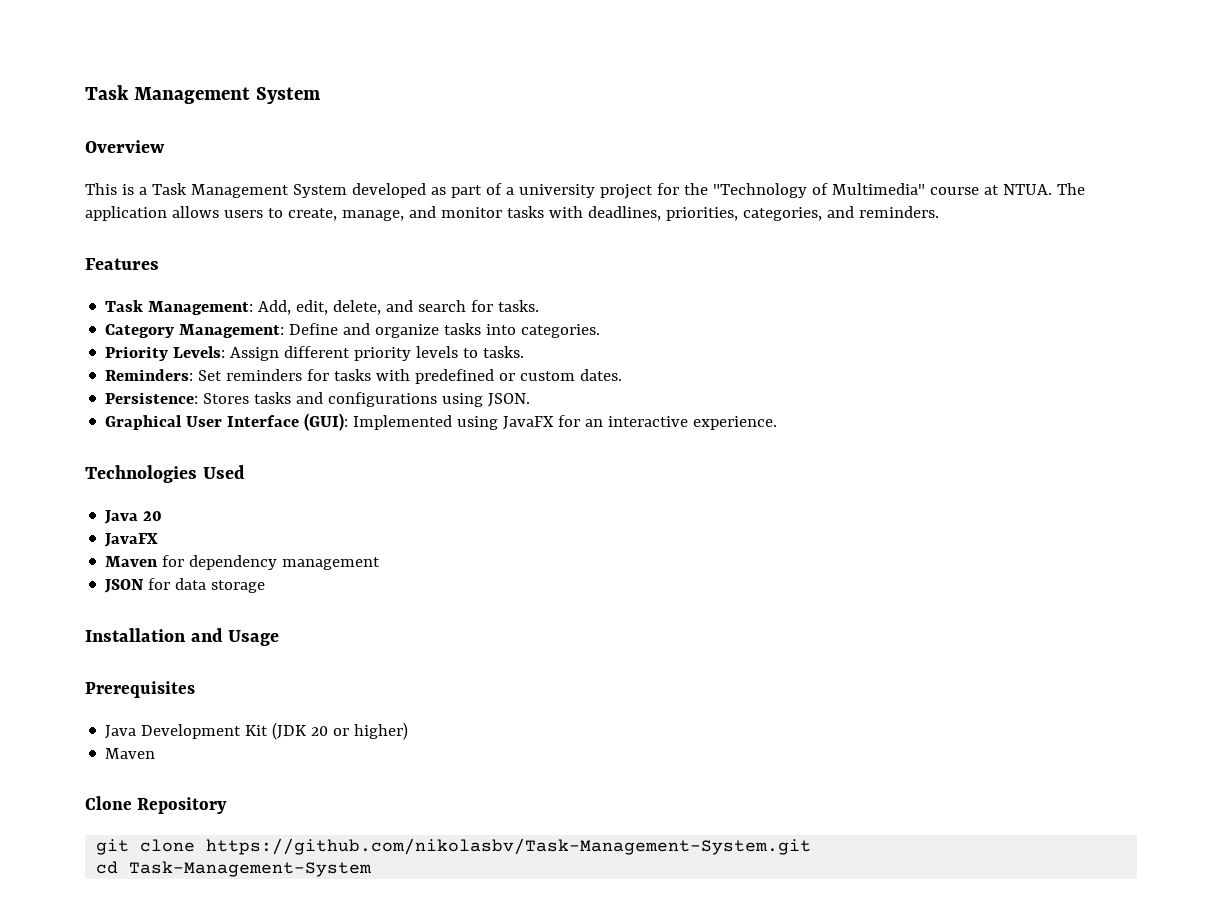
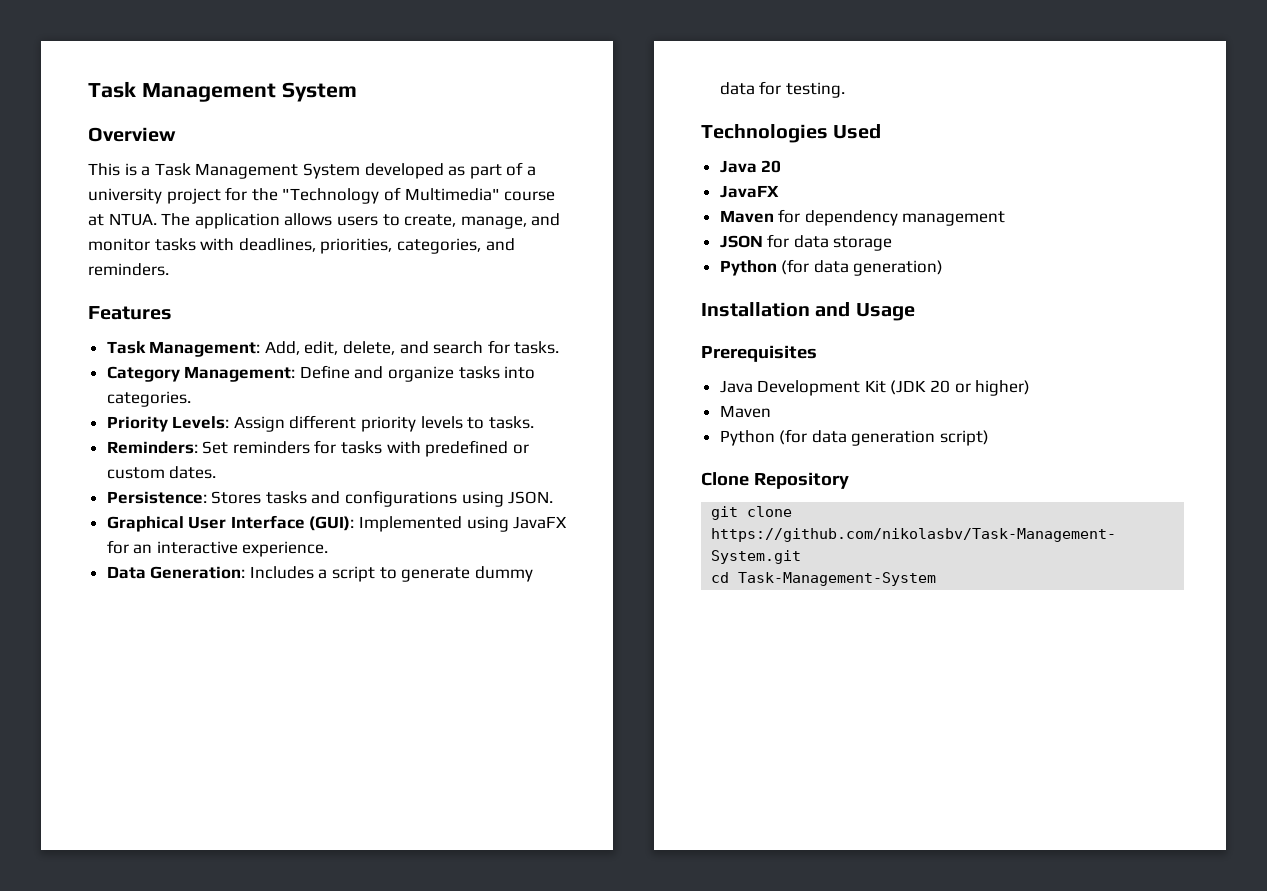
(778, 423) none -> [106,566,533,582] [719,81,845,98] // Data Generation: Includes a script to generate dummy data for testing.
(266, 586) none -> [719,259,944,276] // Python (for data generation)
(156, 753) none -> [719,429,990,446] // Python (for data generation script)

